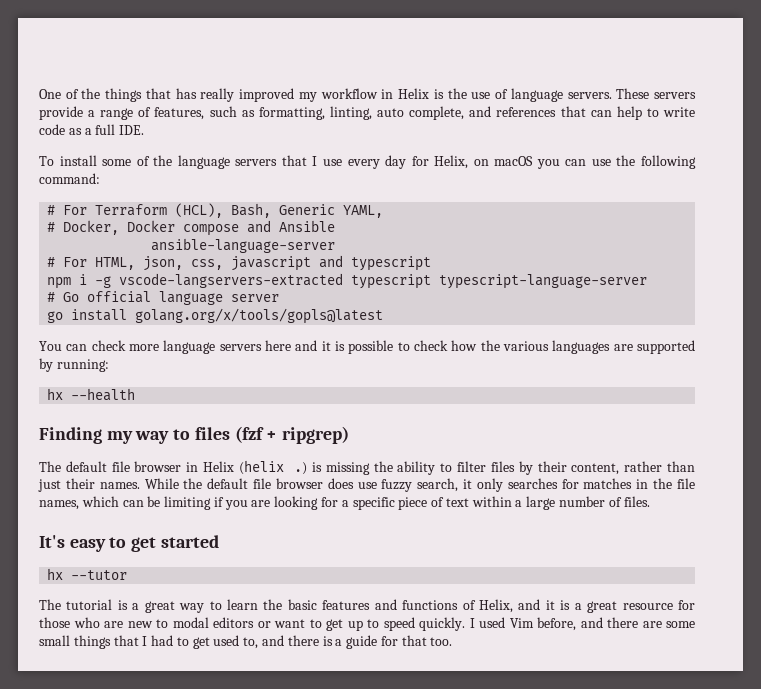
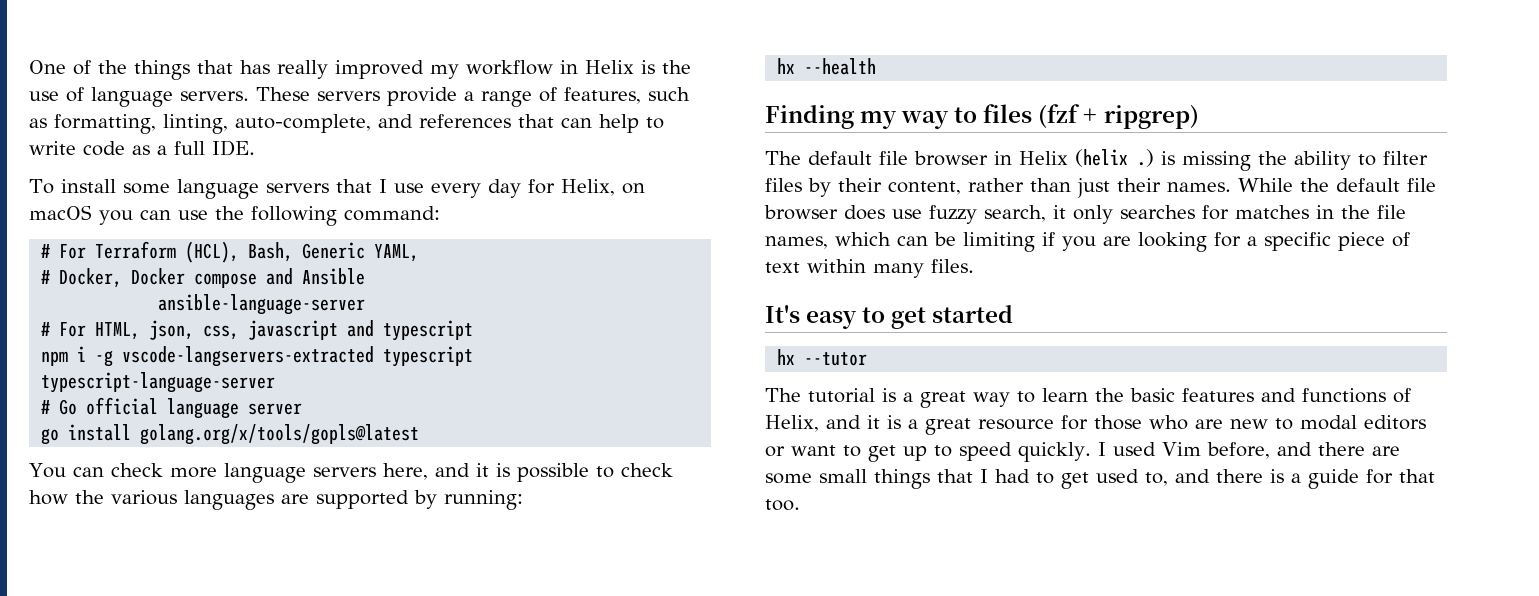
[377,106,465,120] auto complete, -> [235,114,371,133] auto-complete,
[136,155,173,166] of the -> (170, 188) none
[265,340,291,351] here -> [382,463,428,480] here,
[515,496,622,510] a large number of -> [873,263,924,278] many

